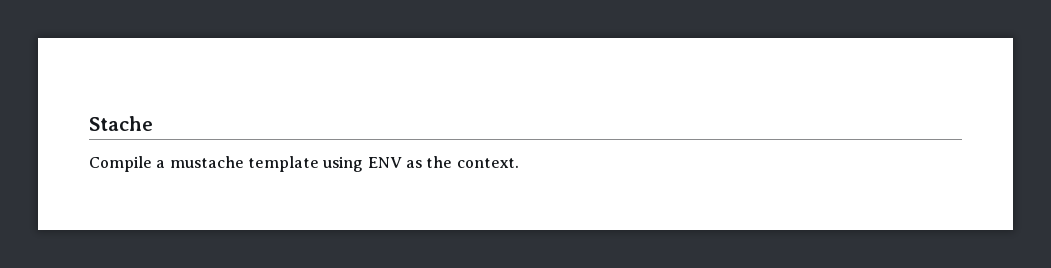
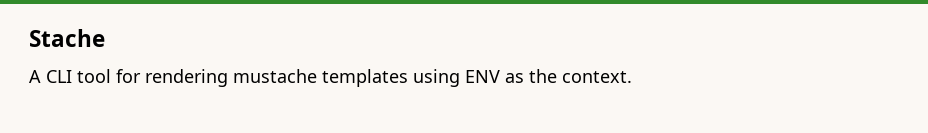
[89,156,319,172] Compile a mustache template -> [29,69,408,87] A CLI tool for rendering mustache templates

